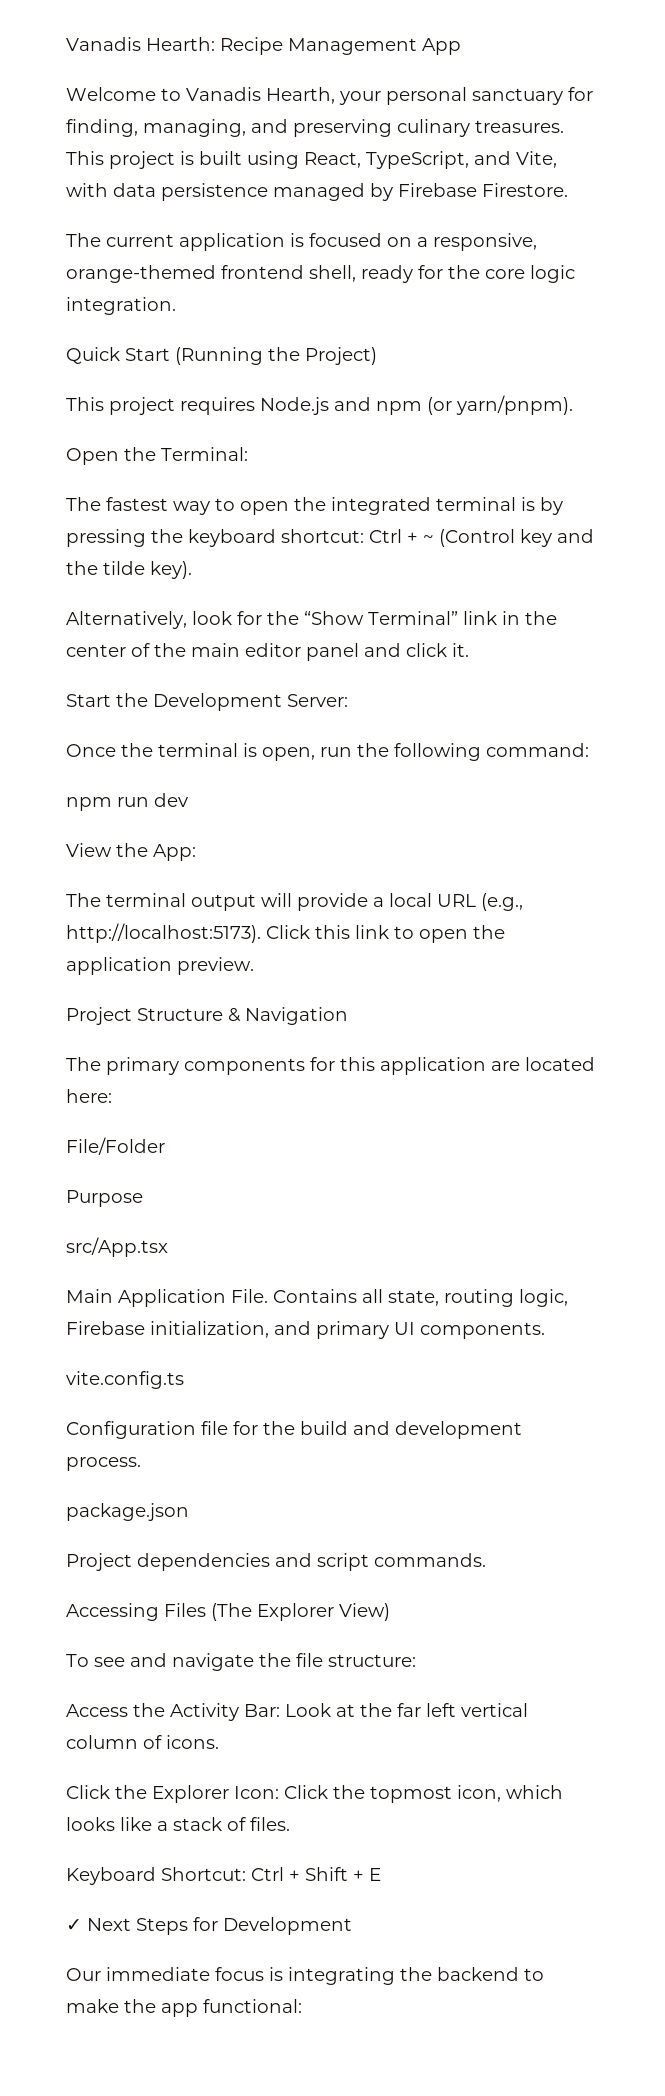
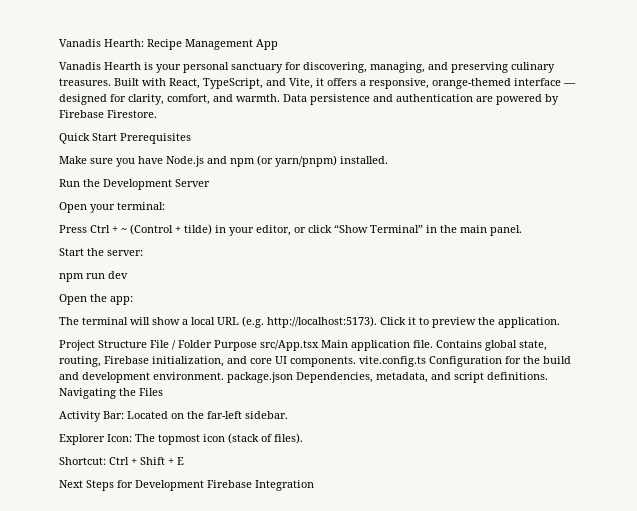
[66,87,335,104] Welcome to Vanadis Hearth, -> [59,62,153,70] Vanadis Hearth is
[66,119,138,137] finding, -> [303,62,367,73] discovering,
[66,151,557,169] [66,183,568,201] [66,233,537,251] [66,265,575,283] [66,297,176,315] [66,347,377,365] [66,395,573,415] [66,447,248,465] [66,497,563,515] [66,529,594,547] [66,561,192,579] [66,611,299,629] This project is built using React, TypeScript, and Vite, with data persistence managed by Firebase Firestore. // The current application is focused on a responsive, orange-themed frontend shell, ready for the core logic integration. // Quick Start (Running the Project) // This project requires Node.js and npm (or yarn/pnpm). // Open the Terminal: // The fastest way to open the integrated terminal is by pressing the keyboard shortcut: Ctrl + ~ (Control key and the tilde key). // Alternatively, look for the -> [114,78,576,89] [59,94,559,105] [59,110,157,118] [59,133,191,144] [59,155,388,167] [59,179,210,190] [59,202,165,213] [59,224,332,236] Built with React, TypeScript, and Vite, it offers a responsive, orange-themed interface — designed for clarity, comfort, and warmth. Data persistence and authentication are powered by Firebase Firestore. // Quick Start Prerequisites // Make sure you have Node.js and npm (or yarn/pnpm) installed. // Run the Development Server // Open your terminal: // Press Ctrl + ~ (Control + tilde) in your editor, or click
[463,611,497,625] link -> (423, 229) none
[66,643,469,661] [66,693,348,711] [66,743,589,761] center of the main editor panel and click it. // Start the Development Server: // Once the terminal is open, run the following command: -> [460,225,522,236] [59,248,143,256] main panel. // Start the server:
[66,843,196,861] View the App: -> [59,294,133,305] Open the app:
[191,893,368,911] output will provide -> [130,317,180,325] will show
[481,893,523,911] (e.g., -> [242,316,264,328] (e.g.
[315,925,505,943] [66,957,254,975] [66,1007,348,1025] [66,1057,595,1075] [66,1089,112,1103] [66,1137,165,1155] [66,1190,143,1207] [66,1237,168,1257] [66,1289,568,1307] this link to open the application preview. // Project Structure & Navigation // The primary components for this application are located here: // File/Folder // Purpose // src/App.tsx // Main Application File. Contains all state, routing logic, -> [408,317,560,328] [59,340,547,351] [59,356,101,367] it to preview the application. // Project Structure File / Folder Purpose src/App.tsx Main application file. Contains global state, routing,
[316,1321,389,1339] primary -> [250,358,272,364] core
(545, 1330) // -> (356, 361) none
[66,1421,228,1439] // Configuration file -> [429,356,502,367] Configuration
[66,1457,141,1471] process. // -> [153,372,224,380] environment.
[66,1553,486,1571] [66,1603,390,1621] [66,1653,416,1671] [66,1703,528,1721] [66,1735,219,1749] [66,1785,563,1803] [66,1817,290,1831] [66,1867,156,1885] // Project dependencies and script commands. // Accessing Files (The Explorer View) // To see and navigate the file structure: // Access the Activity Bar: Look at the far left vertical column of icons. // Click the Explorer Icon: Click the topmost icon, which looks like a stack of files. // Keyboard -> [296,372,548,383] [59,388,163,399] [59,411,288,422] [59,433,303,445] Dependencies, metadata, and script definitions. Navigating the Files // Activity Bar: Located on the far-left sidebar. // Explorer Icon: The topmost icon (stack of files). //
[66,1919,82,1931] ✓ -> (184, 461) none
[66,1967,544,1985] [66,1999,302,2017] // Our immediate focus is integrating the backend to make the app functional: -> [207,480,314,491] Firebase Integration

